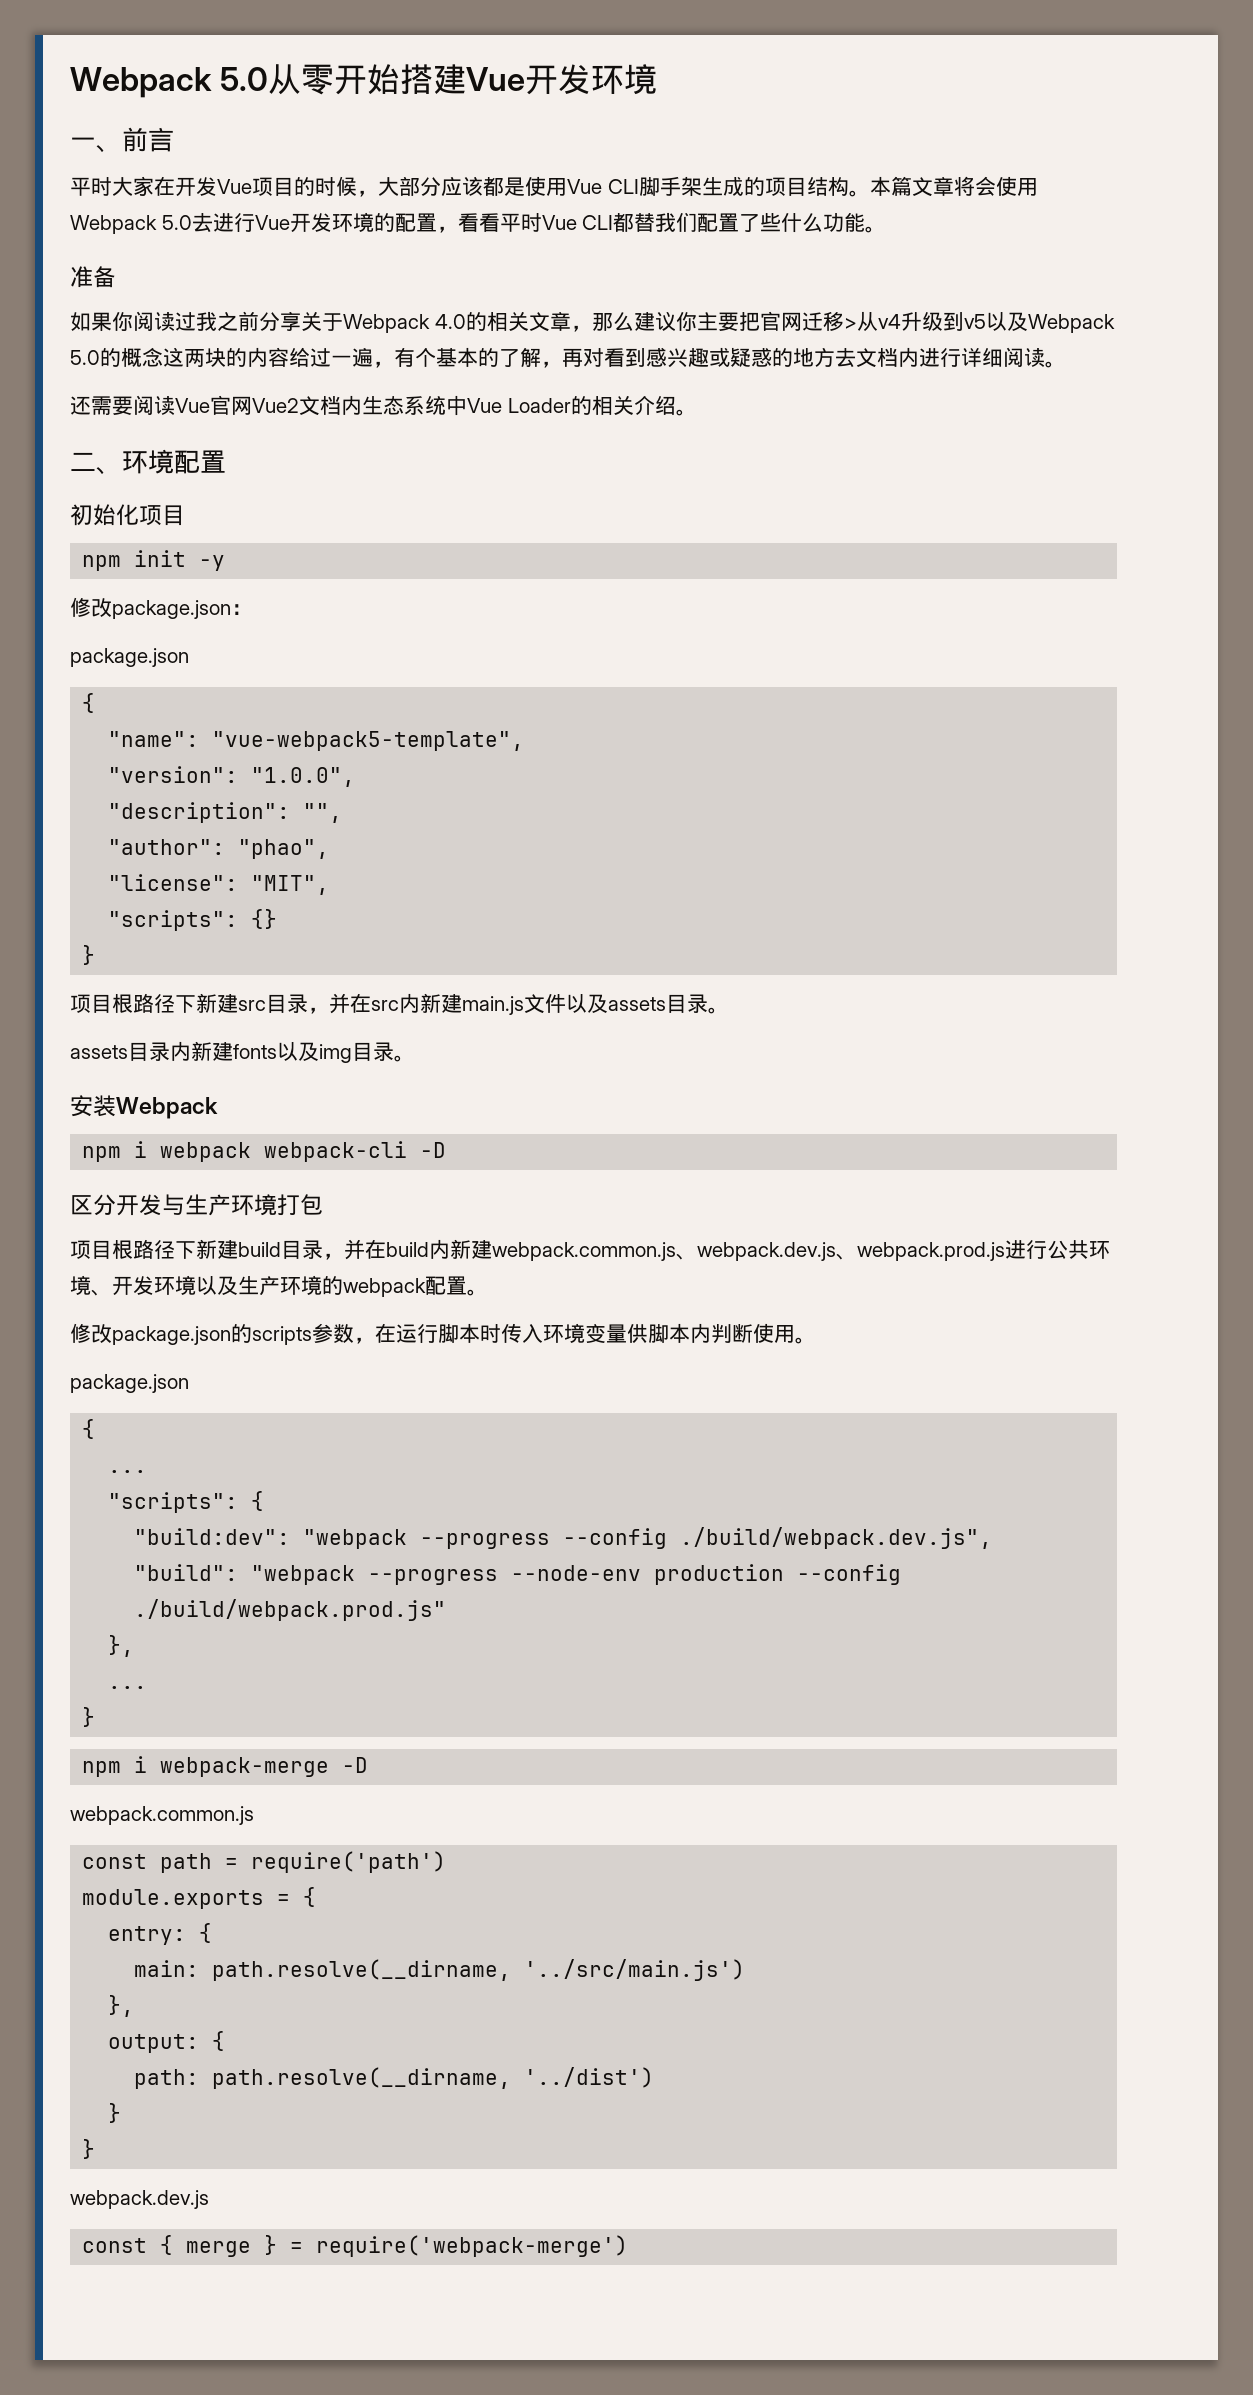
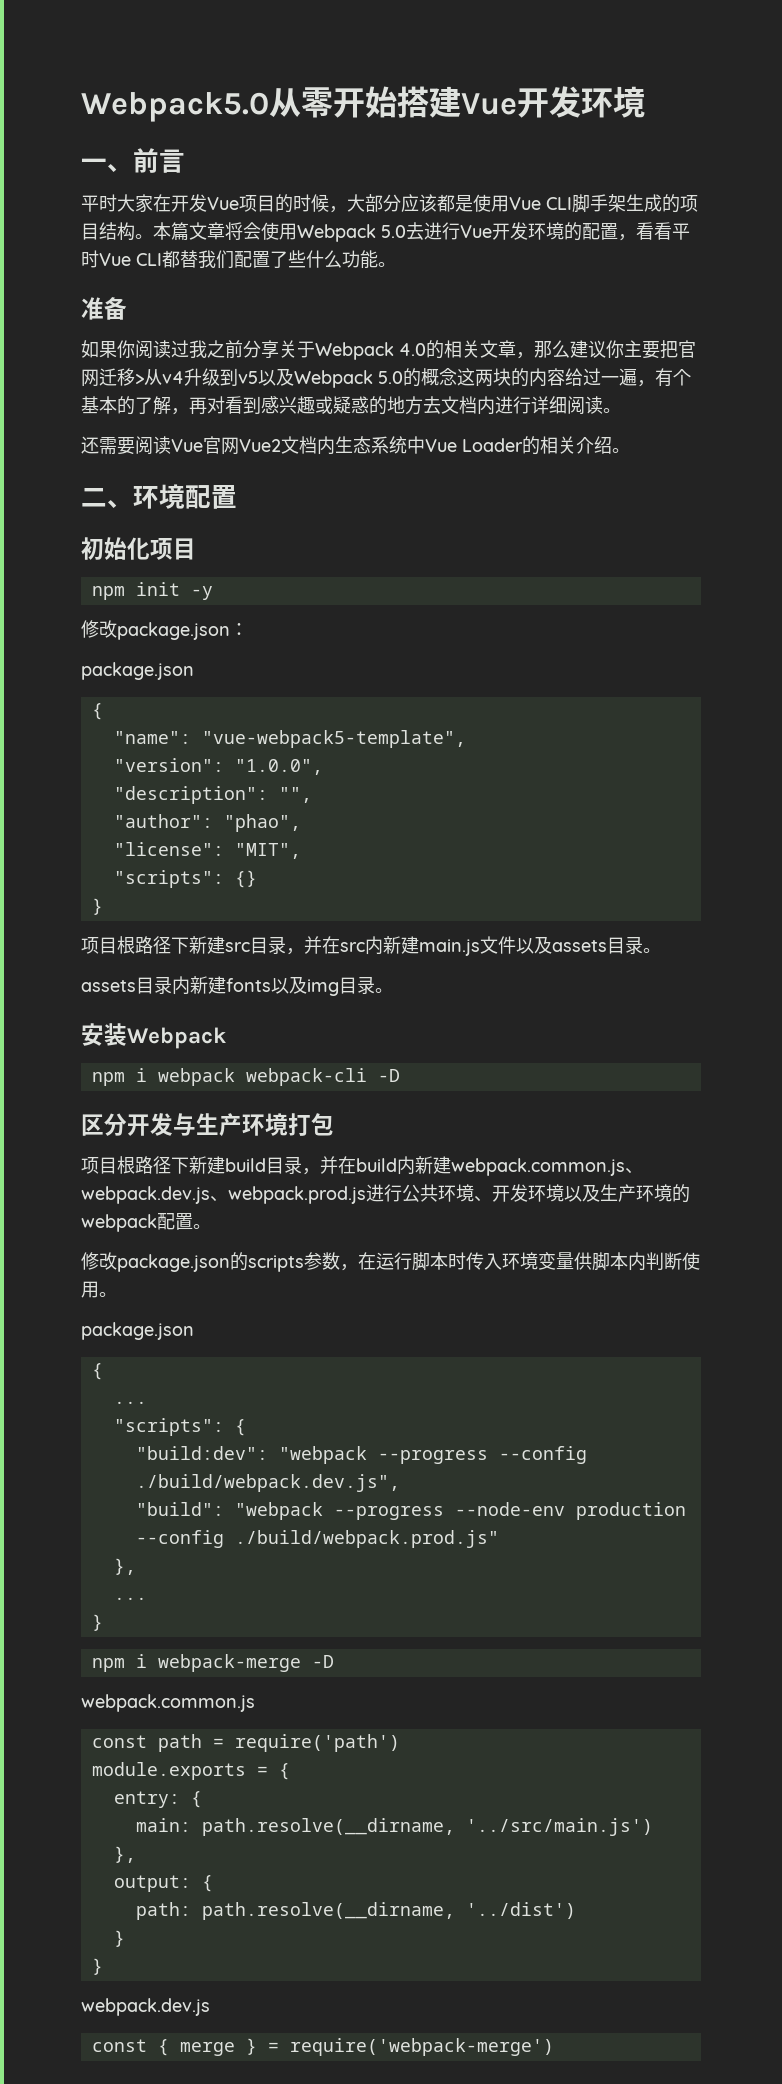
[70,67,268,98] Webpack 5.0 -> [81,92,269,122] Webpack5.0

